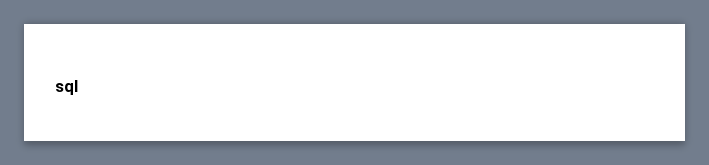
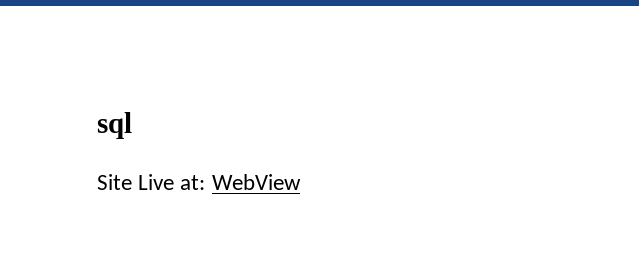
(78, 87) none -> [97,174,301,190] // Site Live at: WebView

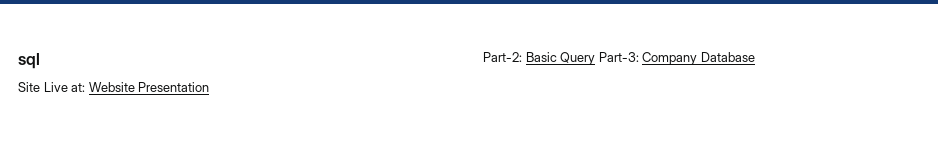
[211,174,301,190] WebView -> [88,82,210,92] [483,52,755,65] Website Presentation // Part-2: Basic Query Part-3: Company Database

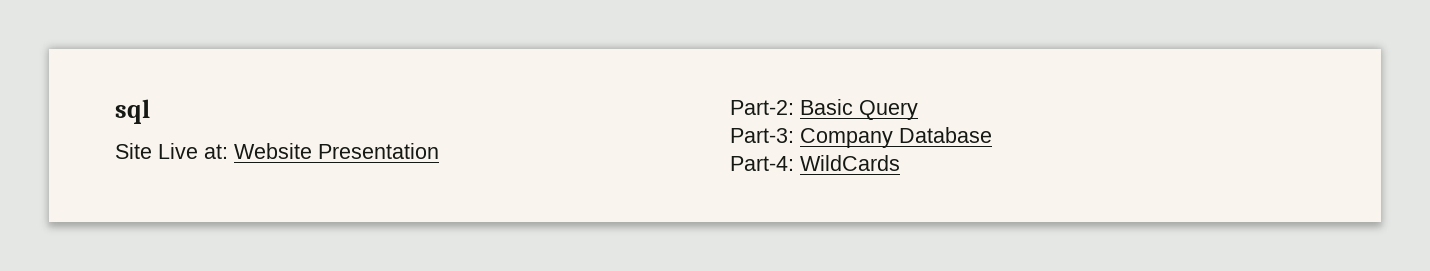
(596, 58) none -> (918, 110) //
(755, 57) none -> [730,155,900,171] // Part-4: WildCards

